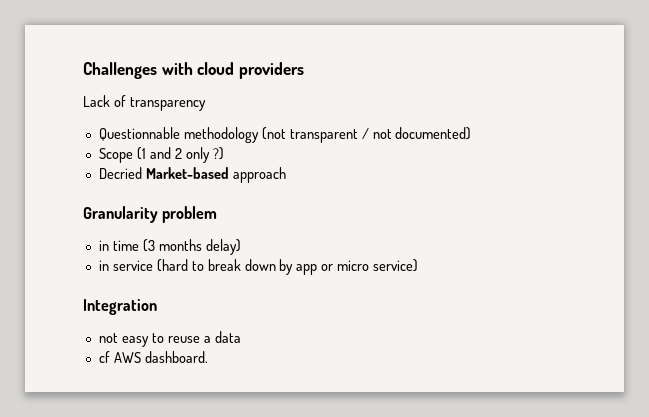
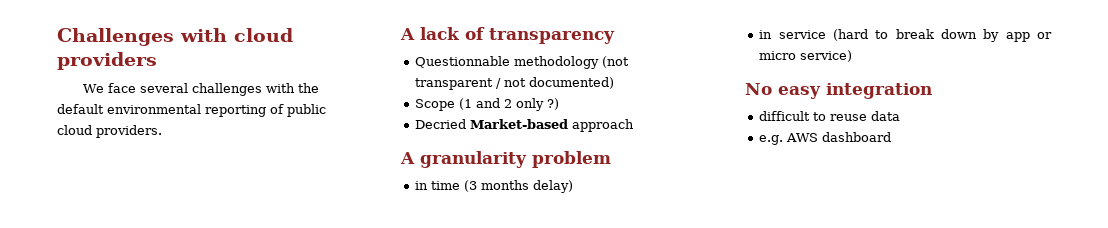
[83,95,110,107] Lack -> [83,83,320,96] [57,104,326,117] [57,125,162,138] [400,27,460,40] We face several challenges with the default environmental reporting of public cloud providers. // A lack
[83,206,158,223] Granularity -> [400,151,527,168] A granularity
[83,299,157,315] [98,333,149,347] Integration // not easy -> [745,83,932,99] [759,111,811,121] No easy integration // difficult
[203,336,211,343] a -> (868, 117) none
[98,351,208,363] cf AWS dashboard. -> [759,132,892,145] e.g. AWS dashboard

